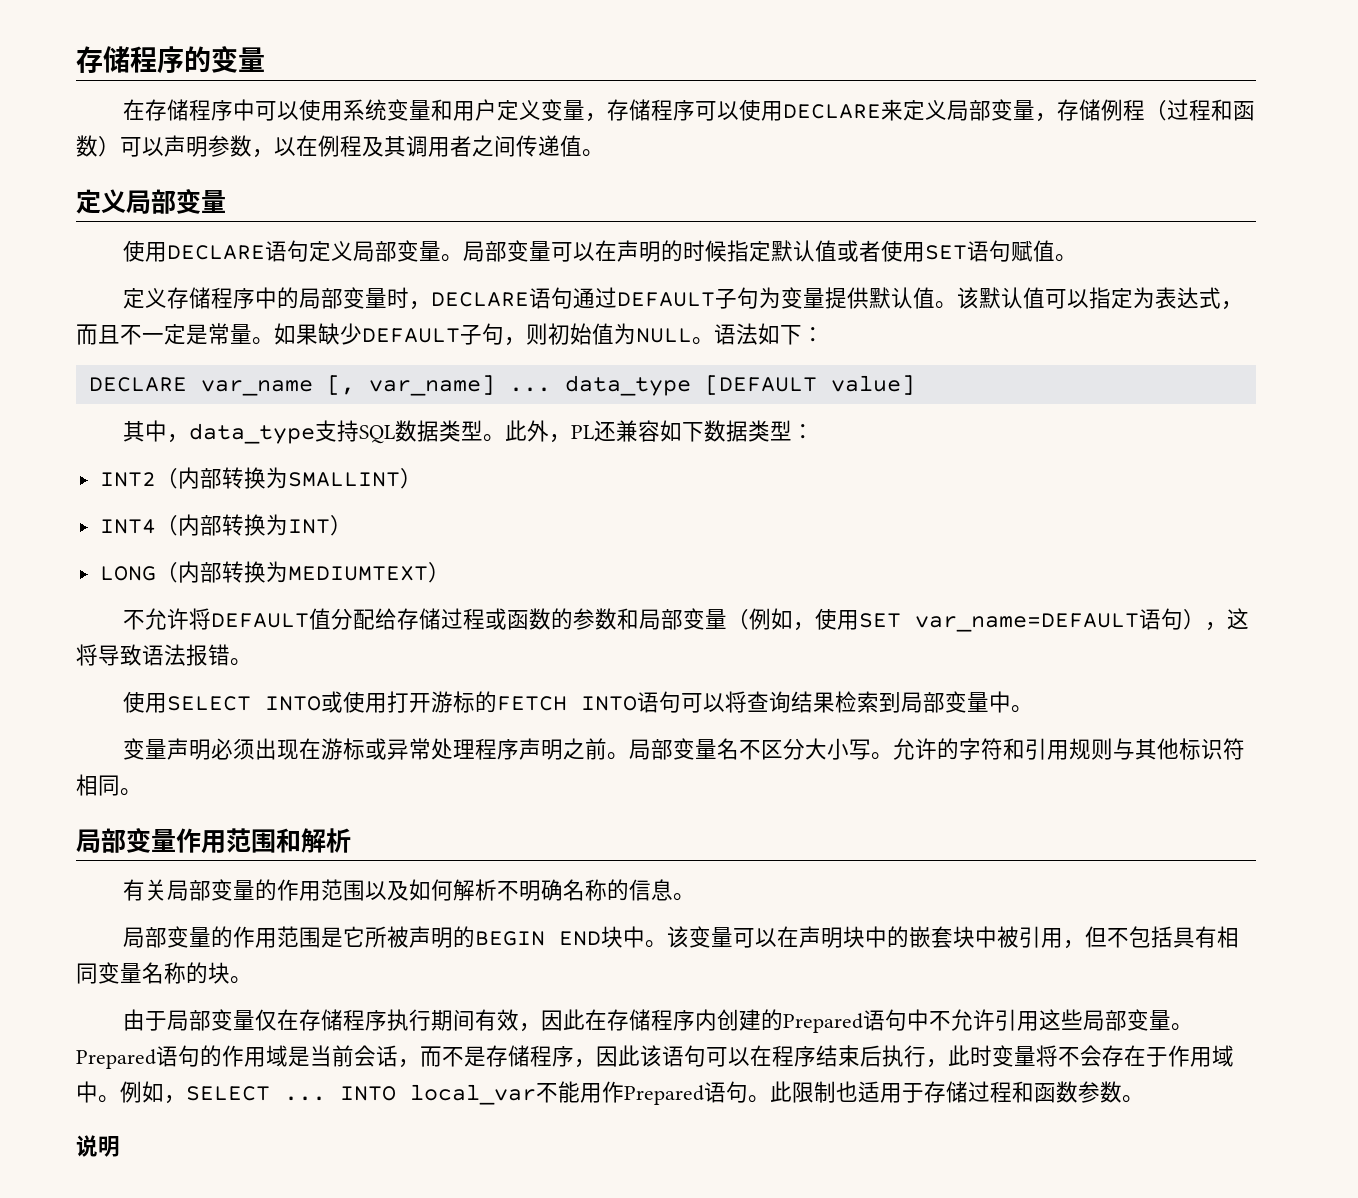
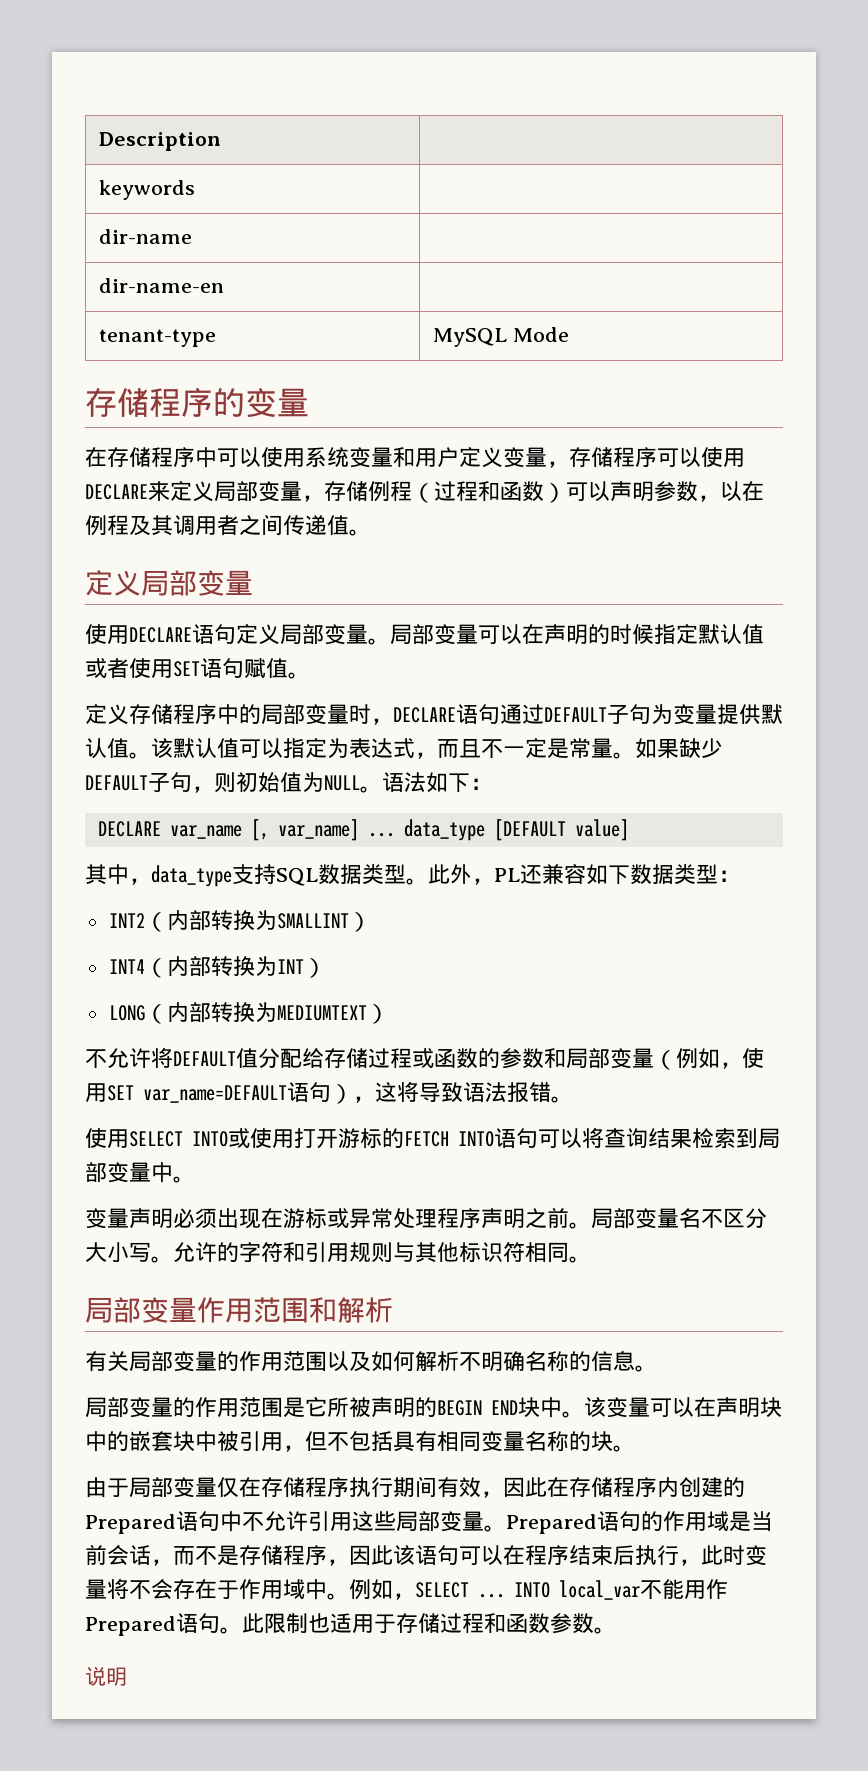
(76, 59) none -> [99,132,222,151] [99,180,196,200] [99,229,193,244] [99,278,225,293] [99,329,217,347] [433,327,570,347] Description | // keywords | // dir-name | // dir-name-en | // tenant-type | MySQL Mode //

